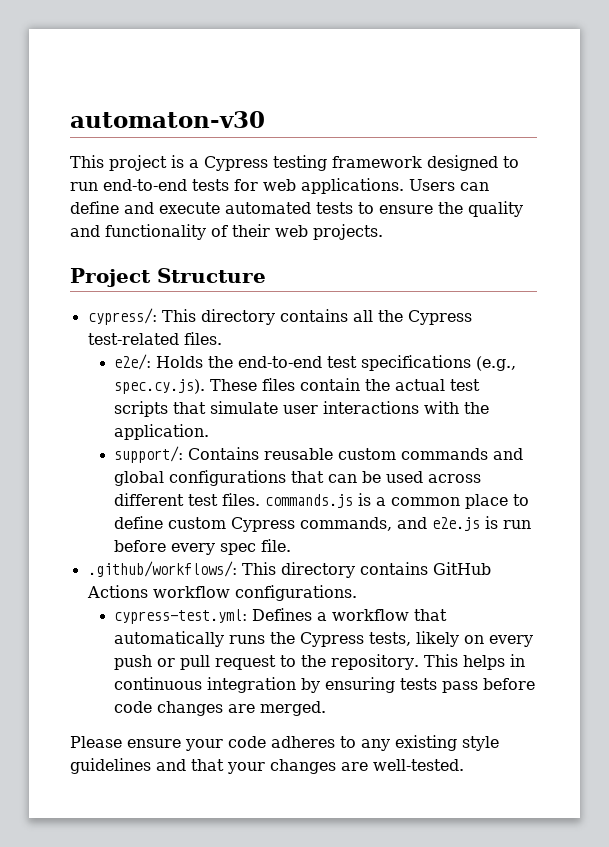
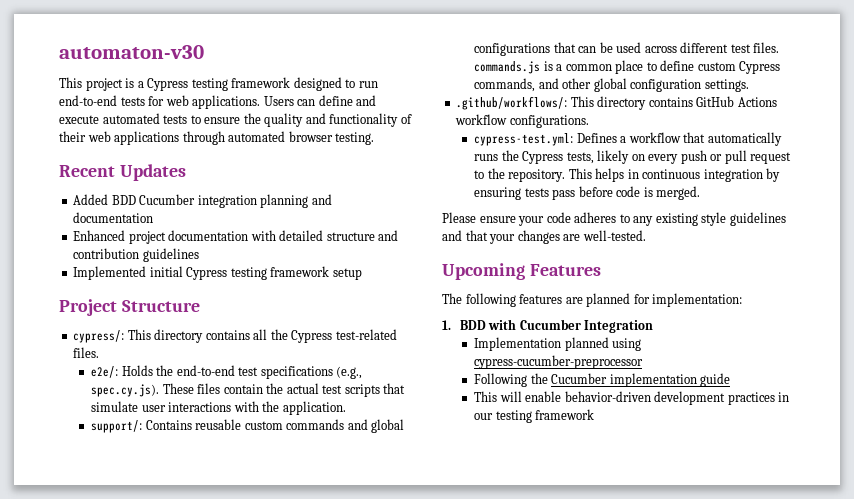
[313,224,383,240] projects. -> [114,131,375,145] [59,164,186,181] [73,194,332,208] [73,212,154,223] [73,230,399,244] [73,248,199,262] [73,266,362,280] applications through automated browser testing. // Recent Updates // Added BDD Cucumber integration planning and documentation // Enhanced project documentation with detailed structure and contribution guidelines // Implemented initial Cypress testing framework setup
[432,516,532,531] [114,539,292,555] e2e.js is run before every spec file. -> [562,78,749,92] other global configuration settings.
[157,701,256,716] changes are -> [643,187,653,197] is
(464, 765) none -> [442,263,601,280] [442,293,743,307] [442,319,654,333] [474,337,642,351] [474,355,644,369] [474,373,731,387] [474,391,790,405] [474,409,595,423] // Upcoming Features // The following features are planned for implementation: // 1. BDD with Cucumber Integration // Implementation planned using cypress-cucumber-preprocessor // Following the Cucumber implementation guide // This will enable behavior-driven development practices in our testing framework

